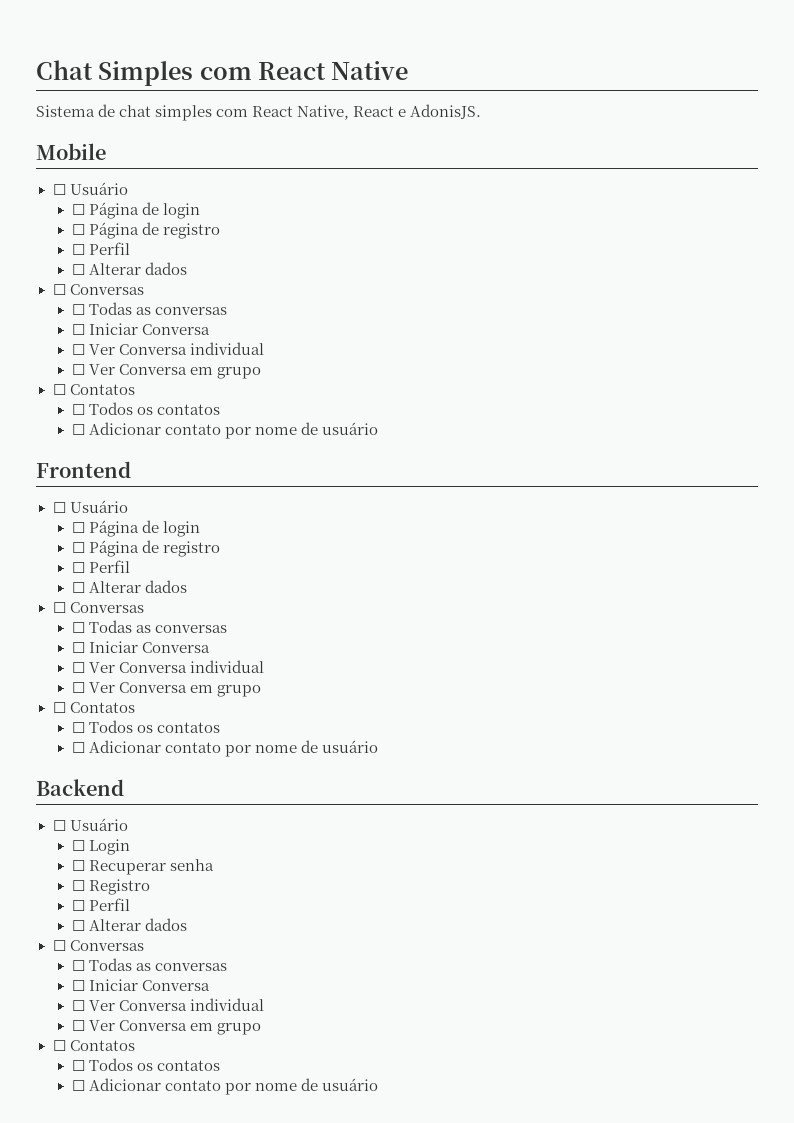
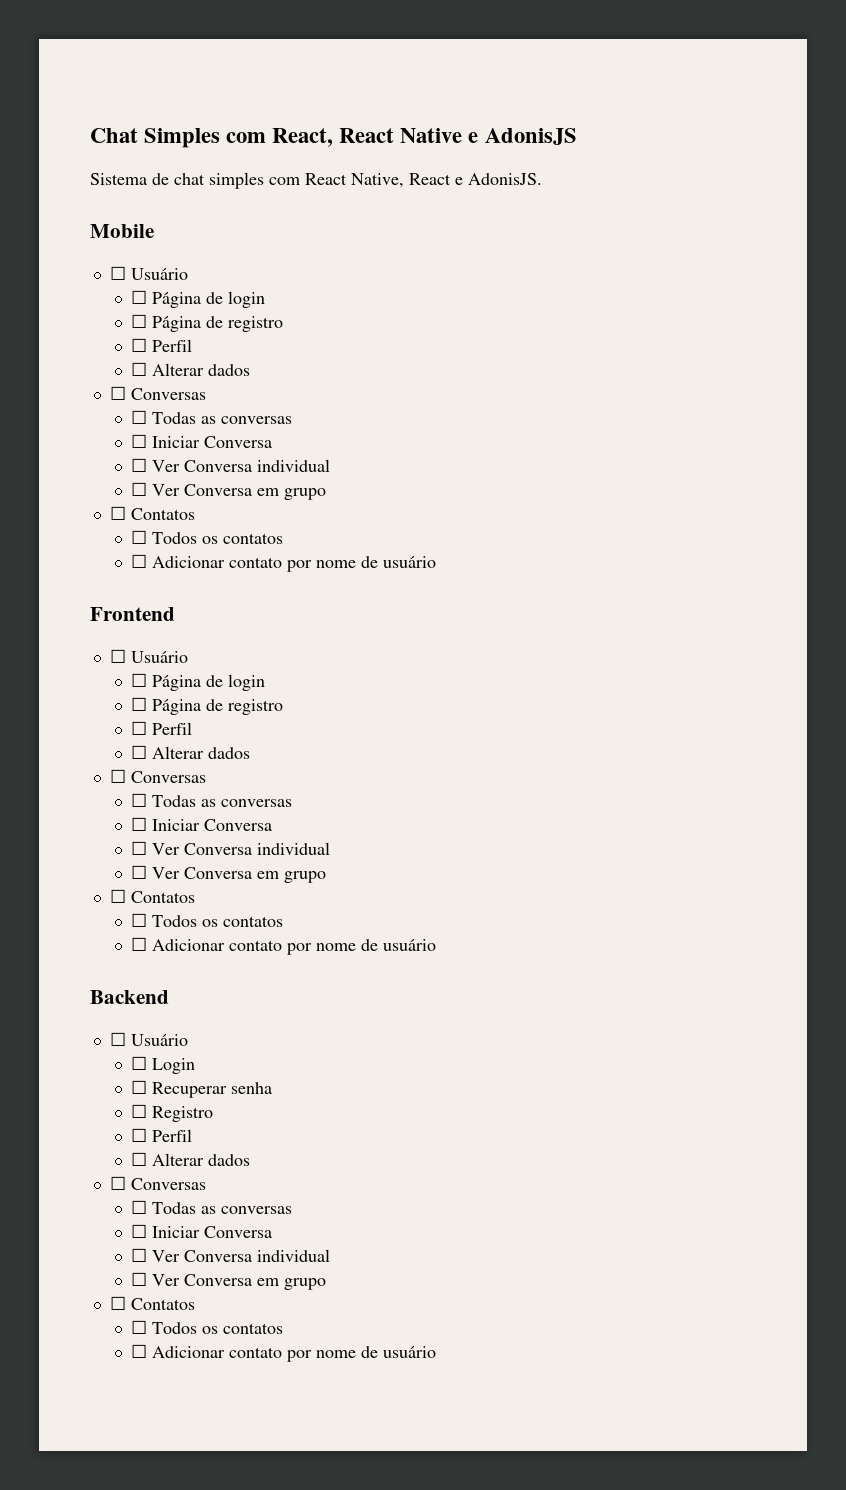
(252, 73) none -> [272,128,334,147] React,
(409, 70) none -> [468,128,577,145] e AdonisJS

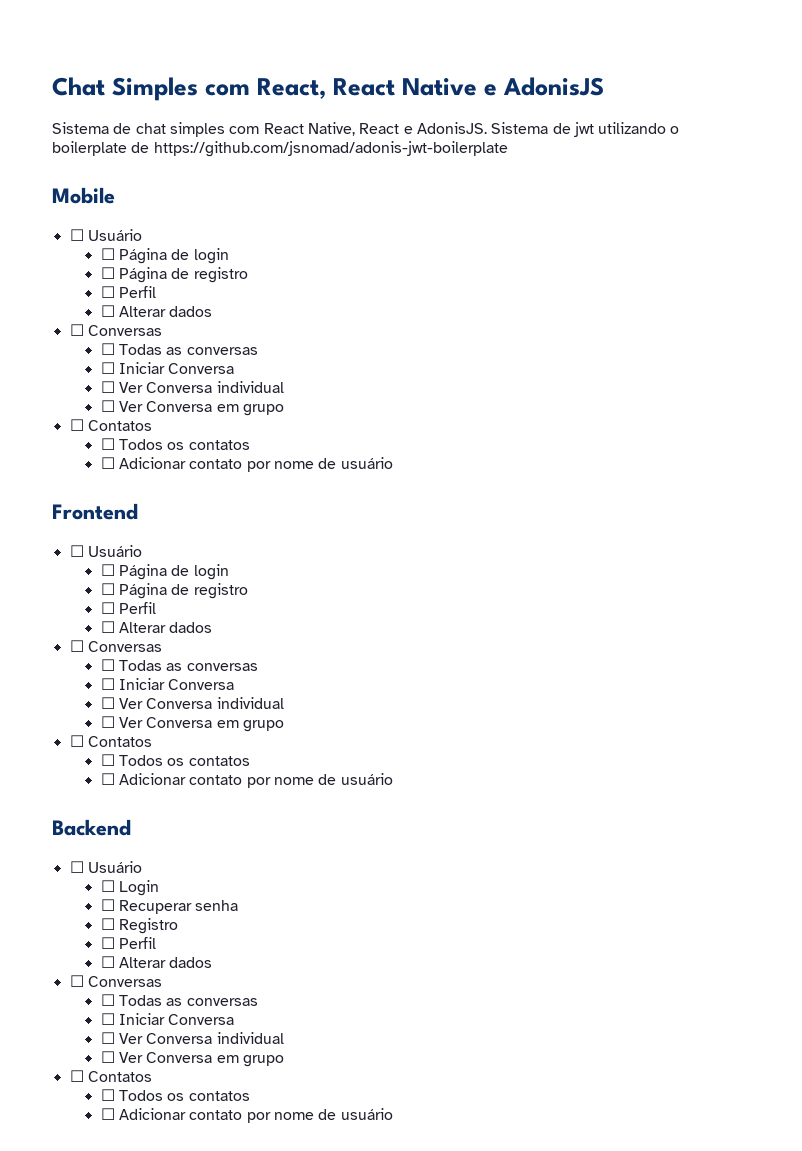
(542, 179) none -> [491,122,680,137] [52,141,508,157] Sistema de jwt utilizando o boilerplate de https://github.com/jsnomad/adonis-jwt-boilerplate

